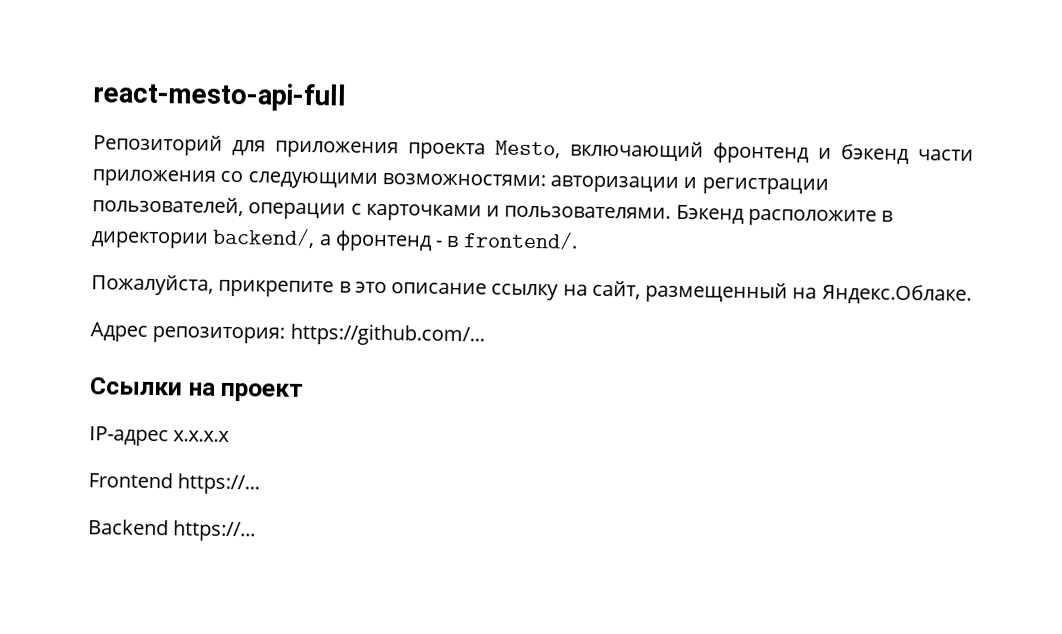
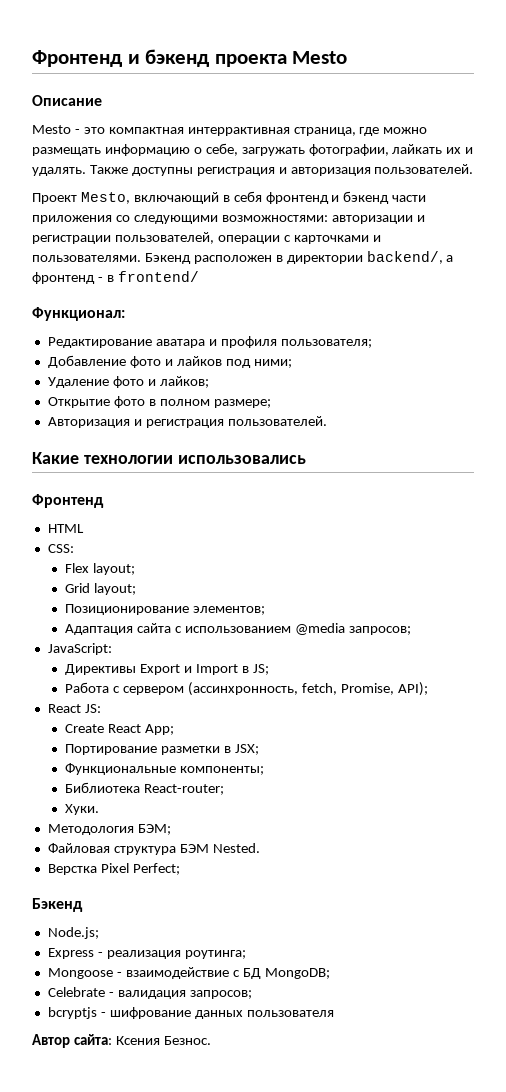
[93,81,347,112] [93,134,704,162] react-mesto-api-full // Репозиторий для приложения проекта Mesto, включающий -> [32,49,348,67] [32,95,102,106] [32,125,428,136] [32,143,474,156] [32,164,474,176] [32,191,262,204] Фронтенд и бэкенд проекта Mesto // Описание // Mesto - это компактная интеррактивная страница, где можно размещать информацию о себе, загружать фотографии, лайкать их и удалять. Также доступны регистрация и авторизация пользователей. // Проект Mesto, включающий в себя
[747,208,877,227] расположите -> [193,255,272,264] расположен
[462,231,578,250] [91,274,972,305] [90,322,485,347] [89,377,305,402] [89,426,231,447] [88,472,261,495] [88,519,257,542] frontend/. // Пожалуйста, прикрепите в это описание ссылку на сайт, размещенный на Яндекс.Облаке. // Адрес репозитория: https://github.com/... // Ссылки на проект // IP-адрес x.x.x.x // Frontend https://... // Backend https://... -> [117,271,199,282] [32,307,125,321] [47,336,372,348] [47,355,292,368] [47,376,209,388] [47,396,271,408] [47,416,327,428] [32,452,306,464] [32,494,104,508] [47,524,84,533] [47,544,74,553] [65,563,135,575] [65,583,136,595] [65,604,265,615] [65,623,411,635] [47,643,112,655] [65,664,269,675] [65,682,428,696] [47,704,101,713] [65,724,174,735] [65,744,259,755] [65,763,264,775] [65,782,224,795] [65,804,100,815] [47,824,171,835] [47,843,260,855] [47,863,180,875] [32,898,83,912] [47,927,99,939] [47,948,246,959] [47,967,330,979] [47,987,252,999] [47,1007,334,1019] [32,1034,211,1048] frontend/ // Функционал: // Редактирование аватара и профиля пользователя; // Добавление фото и лайков под ними; // Удаление фото и лайков; // Открытие фото в полном размере; // Авторизация и регистрация пользователей. // Какие технологии использовались // Фронтенд // HTML // CSS: // Flex layout; // Grid layout; // Позиционирование элементов; // Адаптация сайта с использованием @media запросов; // JavaScript: // Директивы Export и Import в JS; // Работа с сервером (ассинхронность, fetch, Promise, API); // React JS: // Create React App; // Портирование разметки в JSX; // Функциональные компоненты; // Библиотека React-router; // Хуки. // Методология БЭМ; // Файловая структура БЭМ Nested. // Верстка Pixel Perfect; // Бэкенд // Node.js; // Express - реализация роутинга; // Mongoose - взаимодействие с БД MongoDB; // Celebrate - валидация запросов; // bcryptjs - шифрование данных пользователя // Автор сайта: Ксения Безнос.

